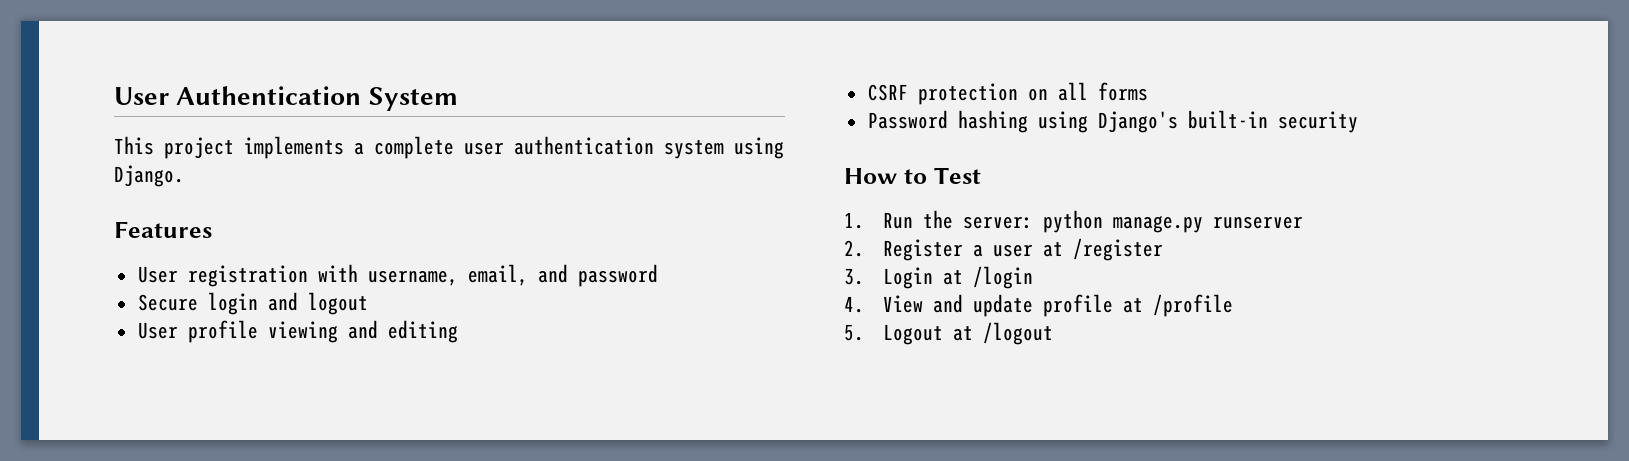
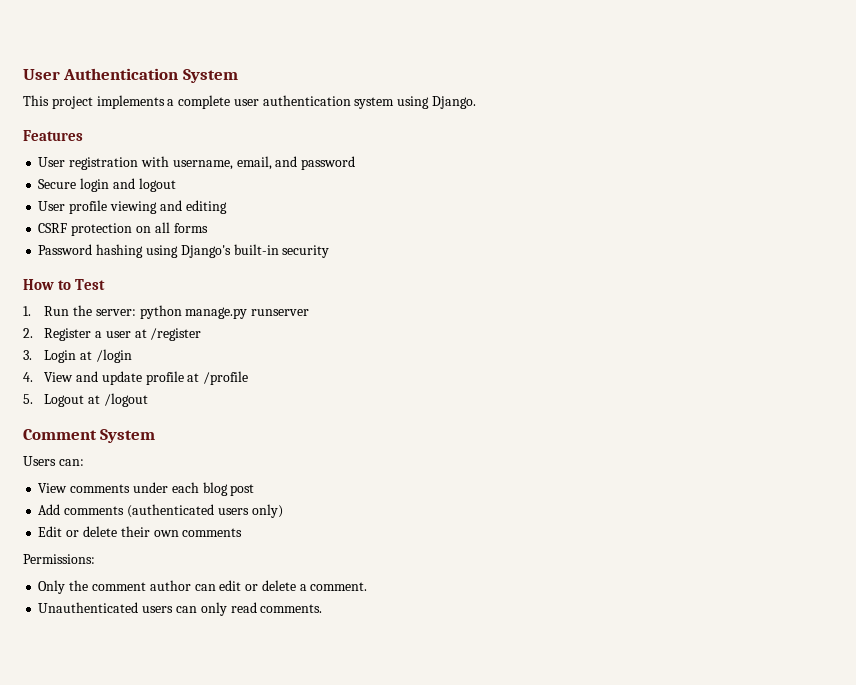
(1054, 333) none -> [23,429,156,443] [23,456,84,466] [38,482,255,496] [38,504,283,518] [38,526,243,537] [23,554,95,564] [38,580,368,594] [38,602,323,616] // Comment System // Users can: // View comments under each blog post // Add comments (authenticated users only) // Edit or delete their own comments // Permissions: // Only the comment author can edit or delete a comment. // Unauthenticated users can only read comments.

